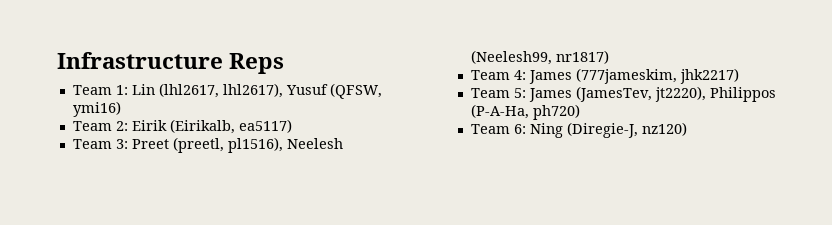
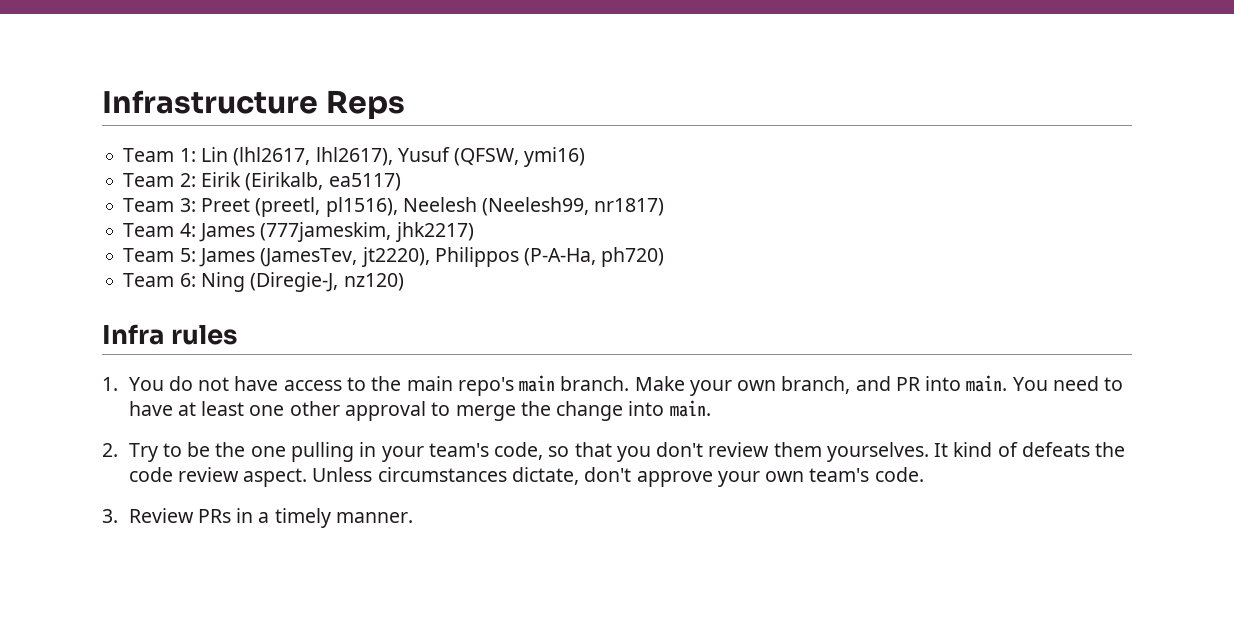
(687, 129) none -> [102,324,238,345] [102,375,1124,396] [128,400,711,421] [102,442,1126,462] [128,467,924,487] [102,508,413,528] // Infra rules // 1. You do not have access to the main repo's main branch. Make your own branch, and PR into main. You need to have at least one other approval to merge the change into main. // 2. Try to be the one pulling in your team's code, so that you don't review them yourselves. It kind of defeats the code review aspect. Unless circumstances dictate, don't approve your own team's code. // 3. Review PRs in a timely manner.

